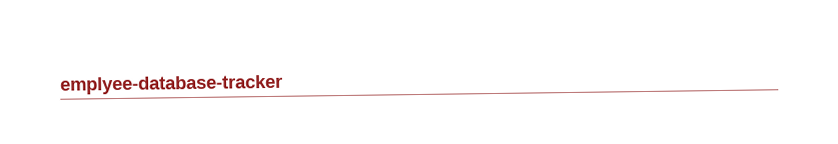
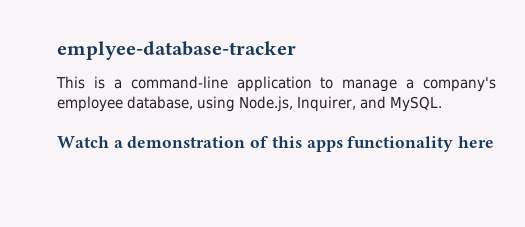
(283, 84) none -> [56,76,496,92] [57,96,442,112] [57,136,495,152] // This is a command-line application to manage a company's employee database, using Node.js, Inquirer, and MySQL. // Watch a demonstration of this apps functionality here

